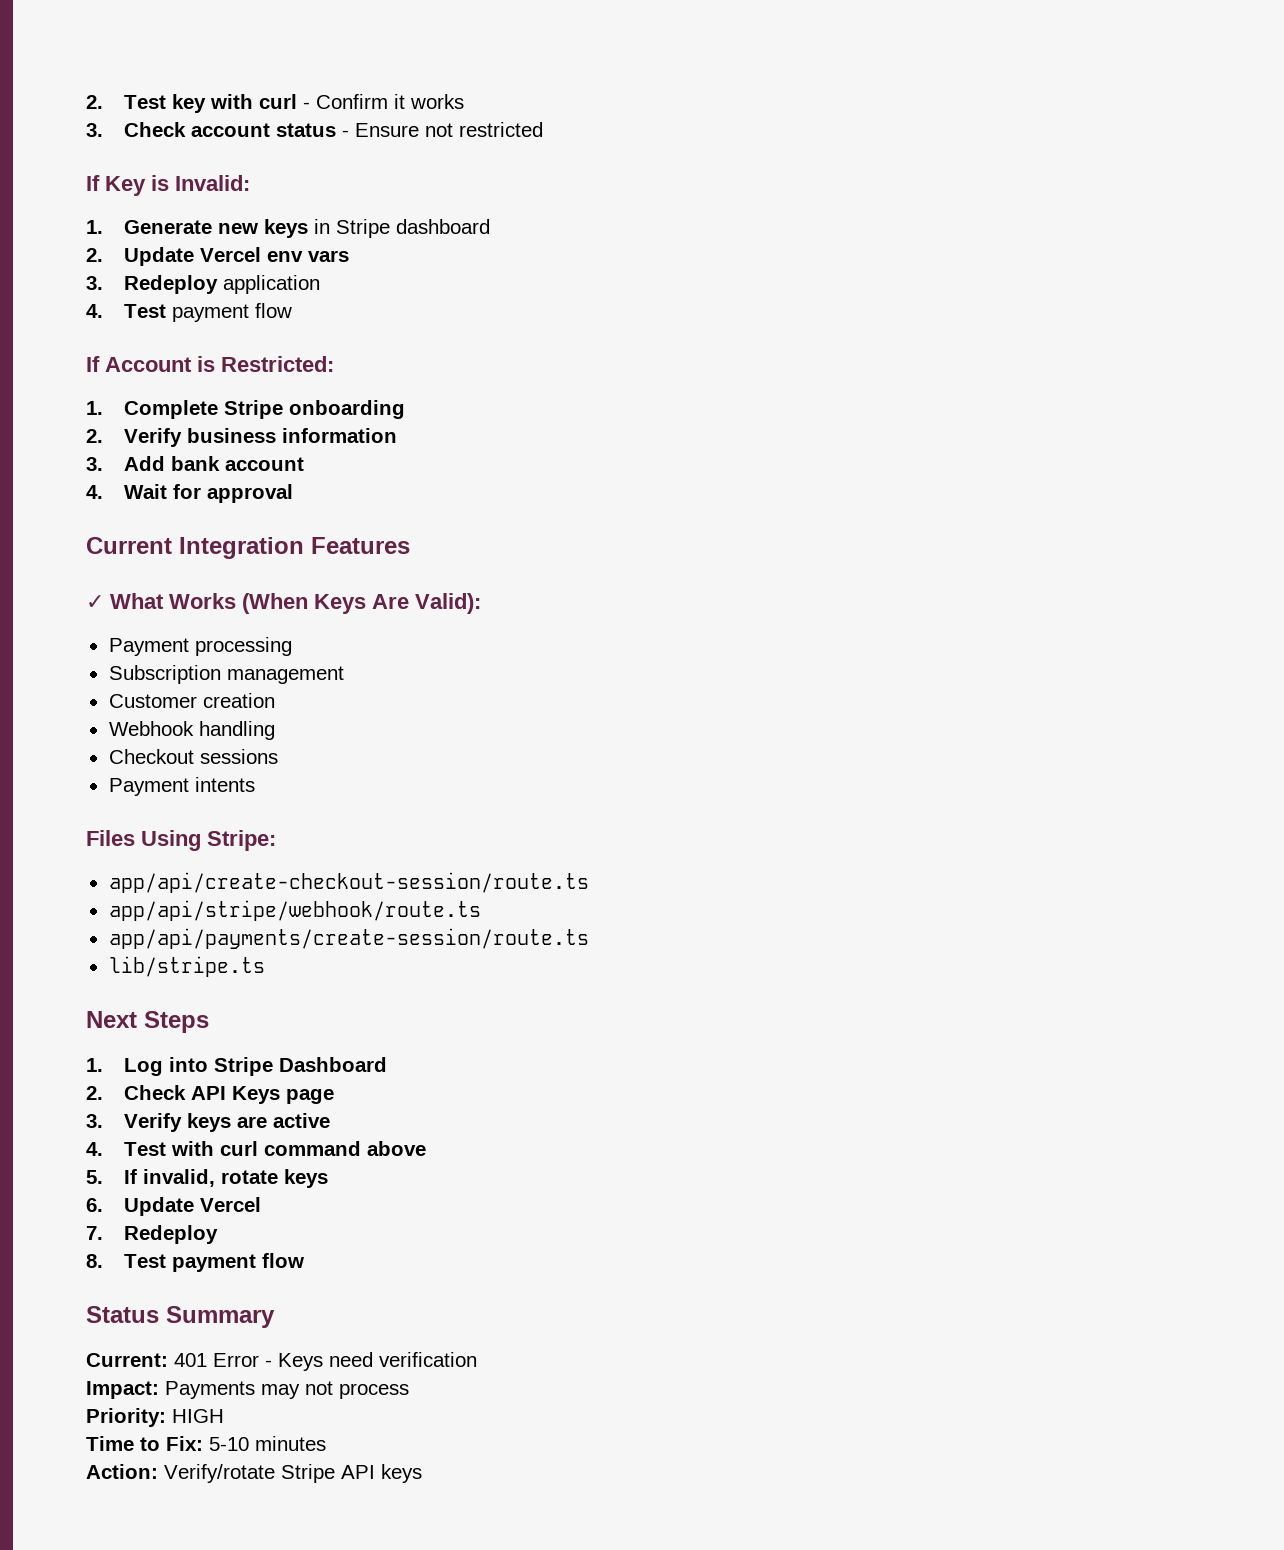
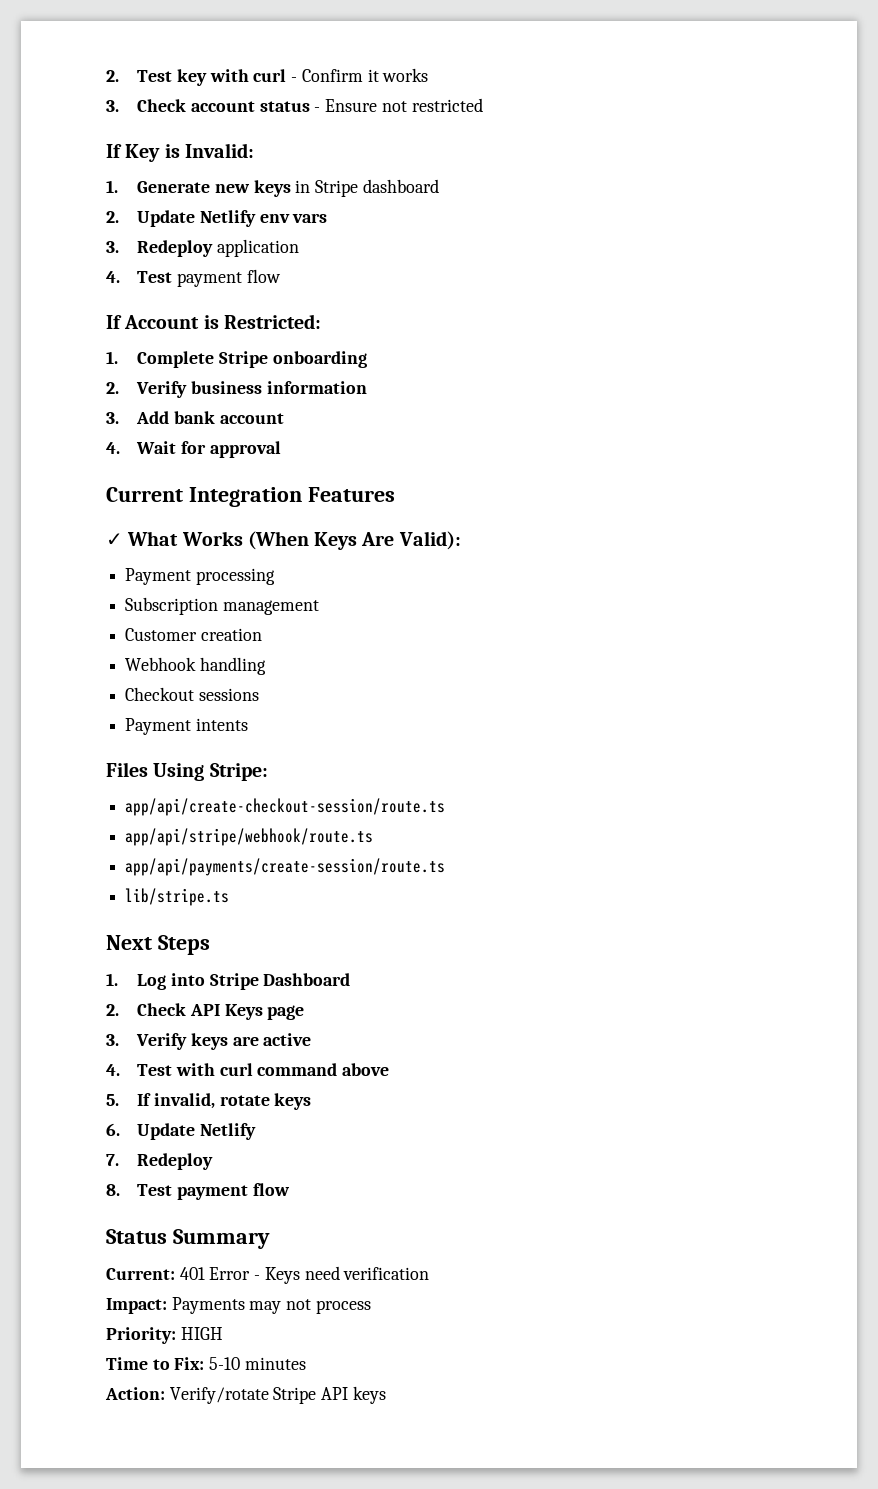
[199,247,261,262] Vercel -> [199,210,256,227] Netlify
[199,1197,261,1212] Vercel -> [199,1123,256,1140] Netlify

